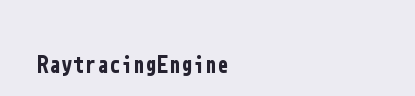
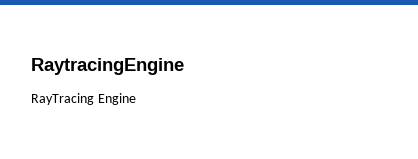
(228, 65) none -> [31,93,136,105] // RayTracing Engine

